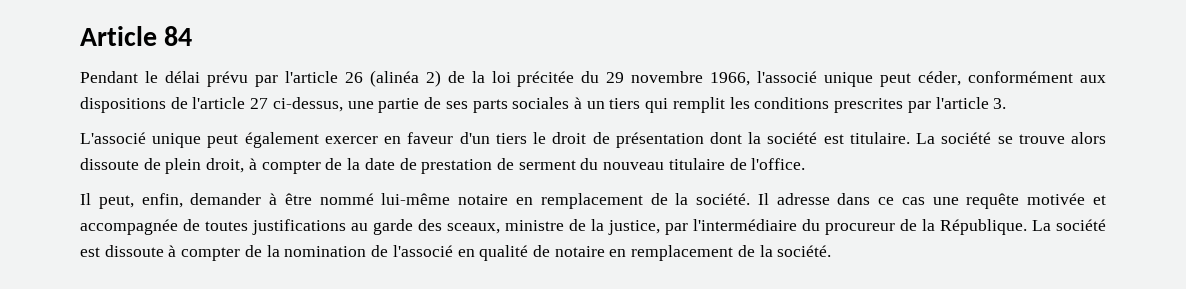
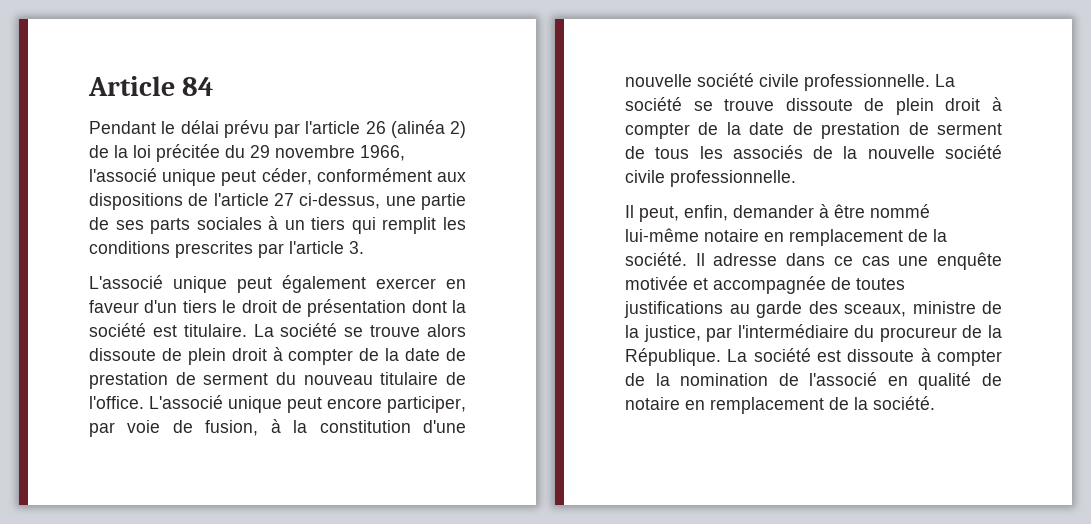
[206,158,245,173] droit, -> [231,348,267,361] droit
(806, 164) none -> [149,395,466,413] [89,419,466,437] [625,73,955,91] [625,97,1002,115] [625,122,1002,139] [625,145,1002,159] [625,170,796,187] L'associé unique peut encore participer, par voie de fusion, à la constitution d'une nouvelle société civile professionnelle. La société se trouve dissoute de plein droit à compter de la date de prestation de serment de tous les associés de la nouvelle société civile professionnelle.
[966,193,1020,209] requête -> [937,252,1002,270] enquête

